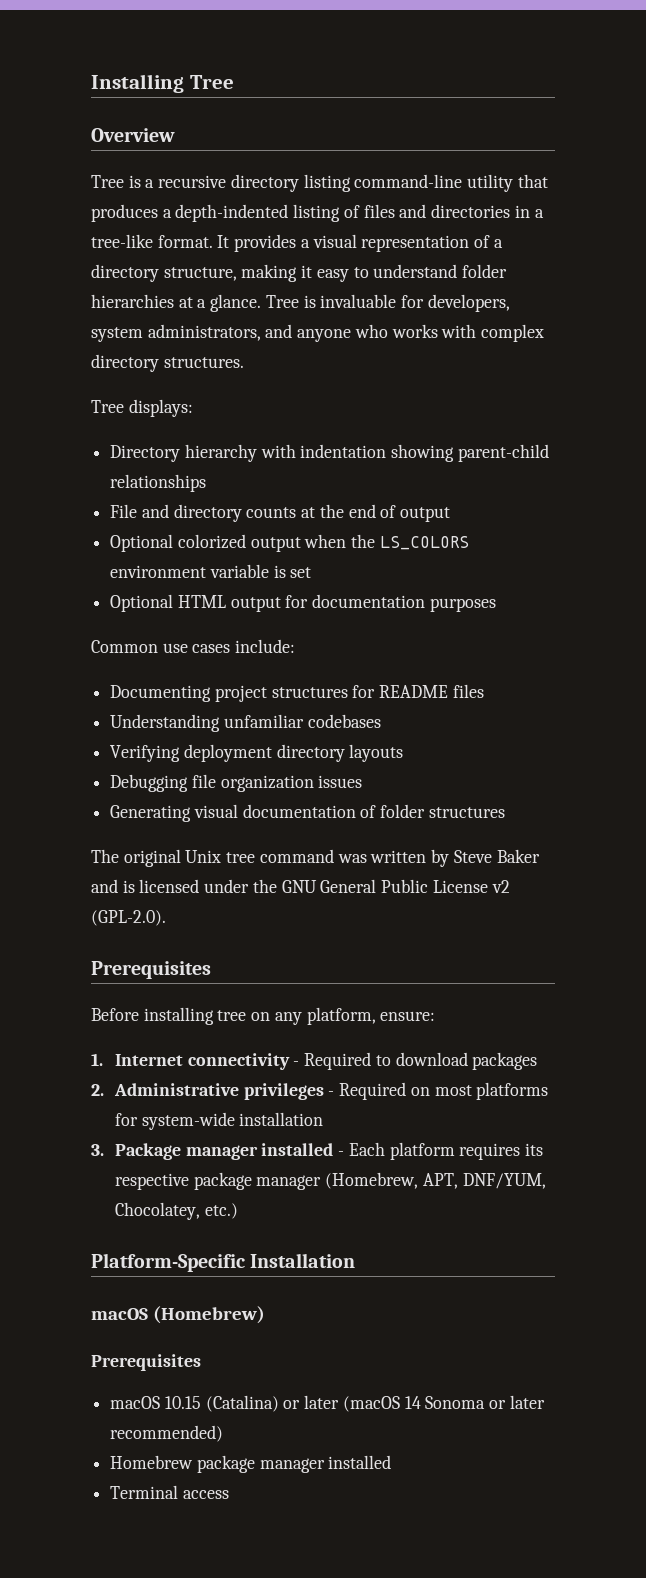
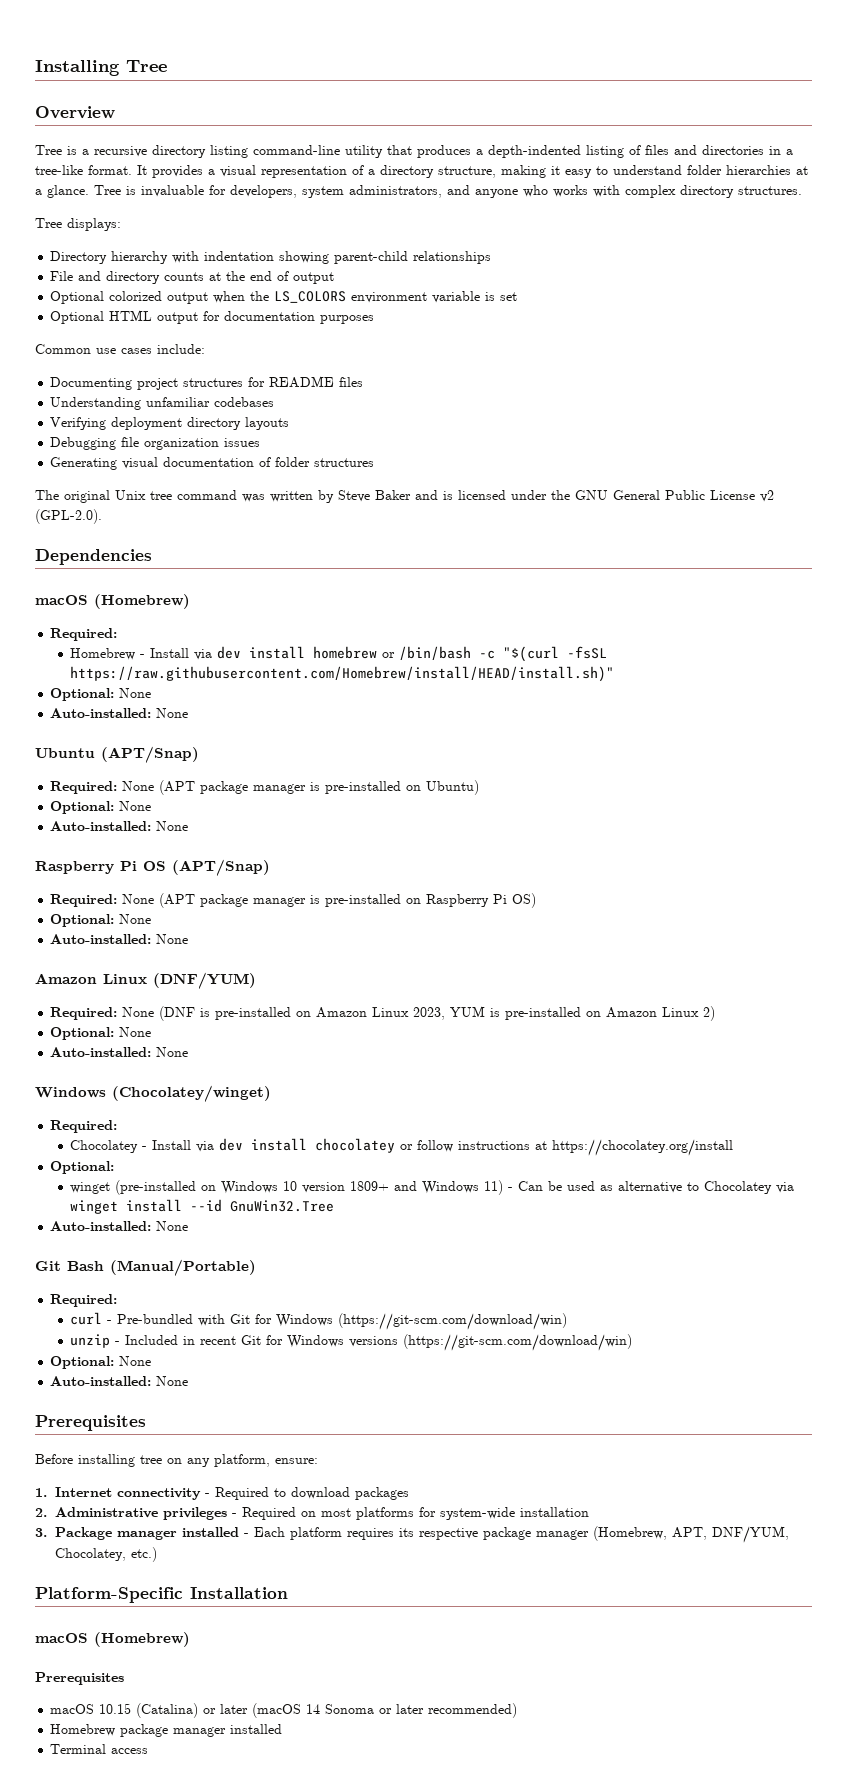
(166, 918) none -> [35,549,152,565] [35,594,190,609] [50,628,118,641] [70,646,608,662] [70,666,615,682] [50,688,152,701] [50,708,189,718] [35,746,199,763] [50,780,480,795] [50,801,152,814] [50,821,189,831] [35,859,270,876] [50,893,537,908] [50,914,152,927] [50,934,189,944] [35,972,256,989] [50,1006,716,1021] [50,1027,152,1040] [50,1047,189,1057] [35,1085,271,1102] [50,1120,118,1133] [70,1138,734,1156] [50,1161,115,1174] [70,1180,795,1195] [70,1199,335,1214] [50,1221,189,1231] [35,1259,256,1276] [50,1294,118,1307] [70,1312,568,1330] [70,1334,633,1351] [50,1356,152,1369] [50,1376,189,1386] // Dependencies // macOS (Homebrew) // Required: // Homebrew - Install via dev install homebrew or /bin/bash -c "$(curl -fsSL https://raw.githubusercontent.com/Homebrew/install/HEAD/install.sh)" // Optional: None // Auto-installed: None // Ubuntu (APT/Snap) // Required: None (APT package manager is pre-installed on Ubuntu) // Optional: None // Auto-installed: None // Raspberry Pi OS (APT/Snap) // Required: None (APT package manager is pre-installed on Raspberry Pi OS) // Optional: None // Auto-installed: None // Amazon Linux (DNF/YUM) // Required: None (DNF is pre-installed on Amazon Linux 2023, YUM is pre-installed on Amazon Linux 2) // Optional: None // Auto-installed: None // Windows (Chocolatey/winget) // Required: // Chocolatey - Install via dev install chocolatey or follow instructions at https://chocolatey.org/install // Optional: // winget (pre-installed on Windows 10 version 1809+ and Windows 11) - Can be used as alternative to Chocolatey via winget install --id GnuWin32.Tree // Auto-installed: None // Git Bash (Manual/Portable) // Required: // curl - Pre-bundled with Git for Windows (https://git-scm.com/download/win) // unzip - Included in recent Git for Windows versions (https://git-scm.com/download/win) // Optional: None // Auto-installed: None

